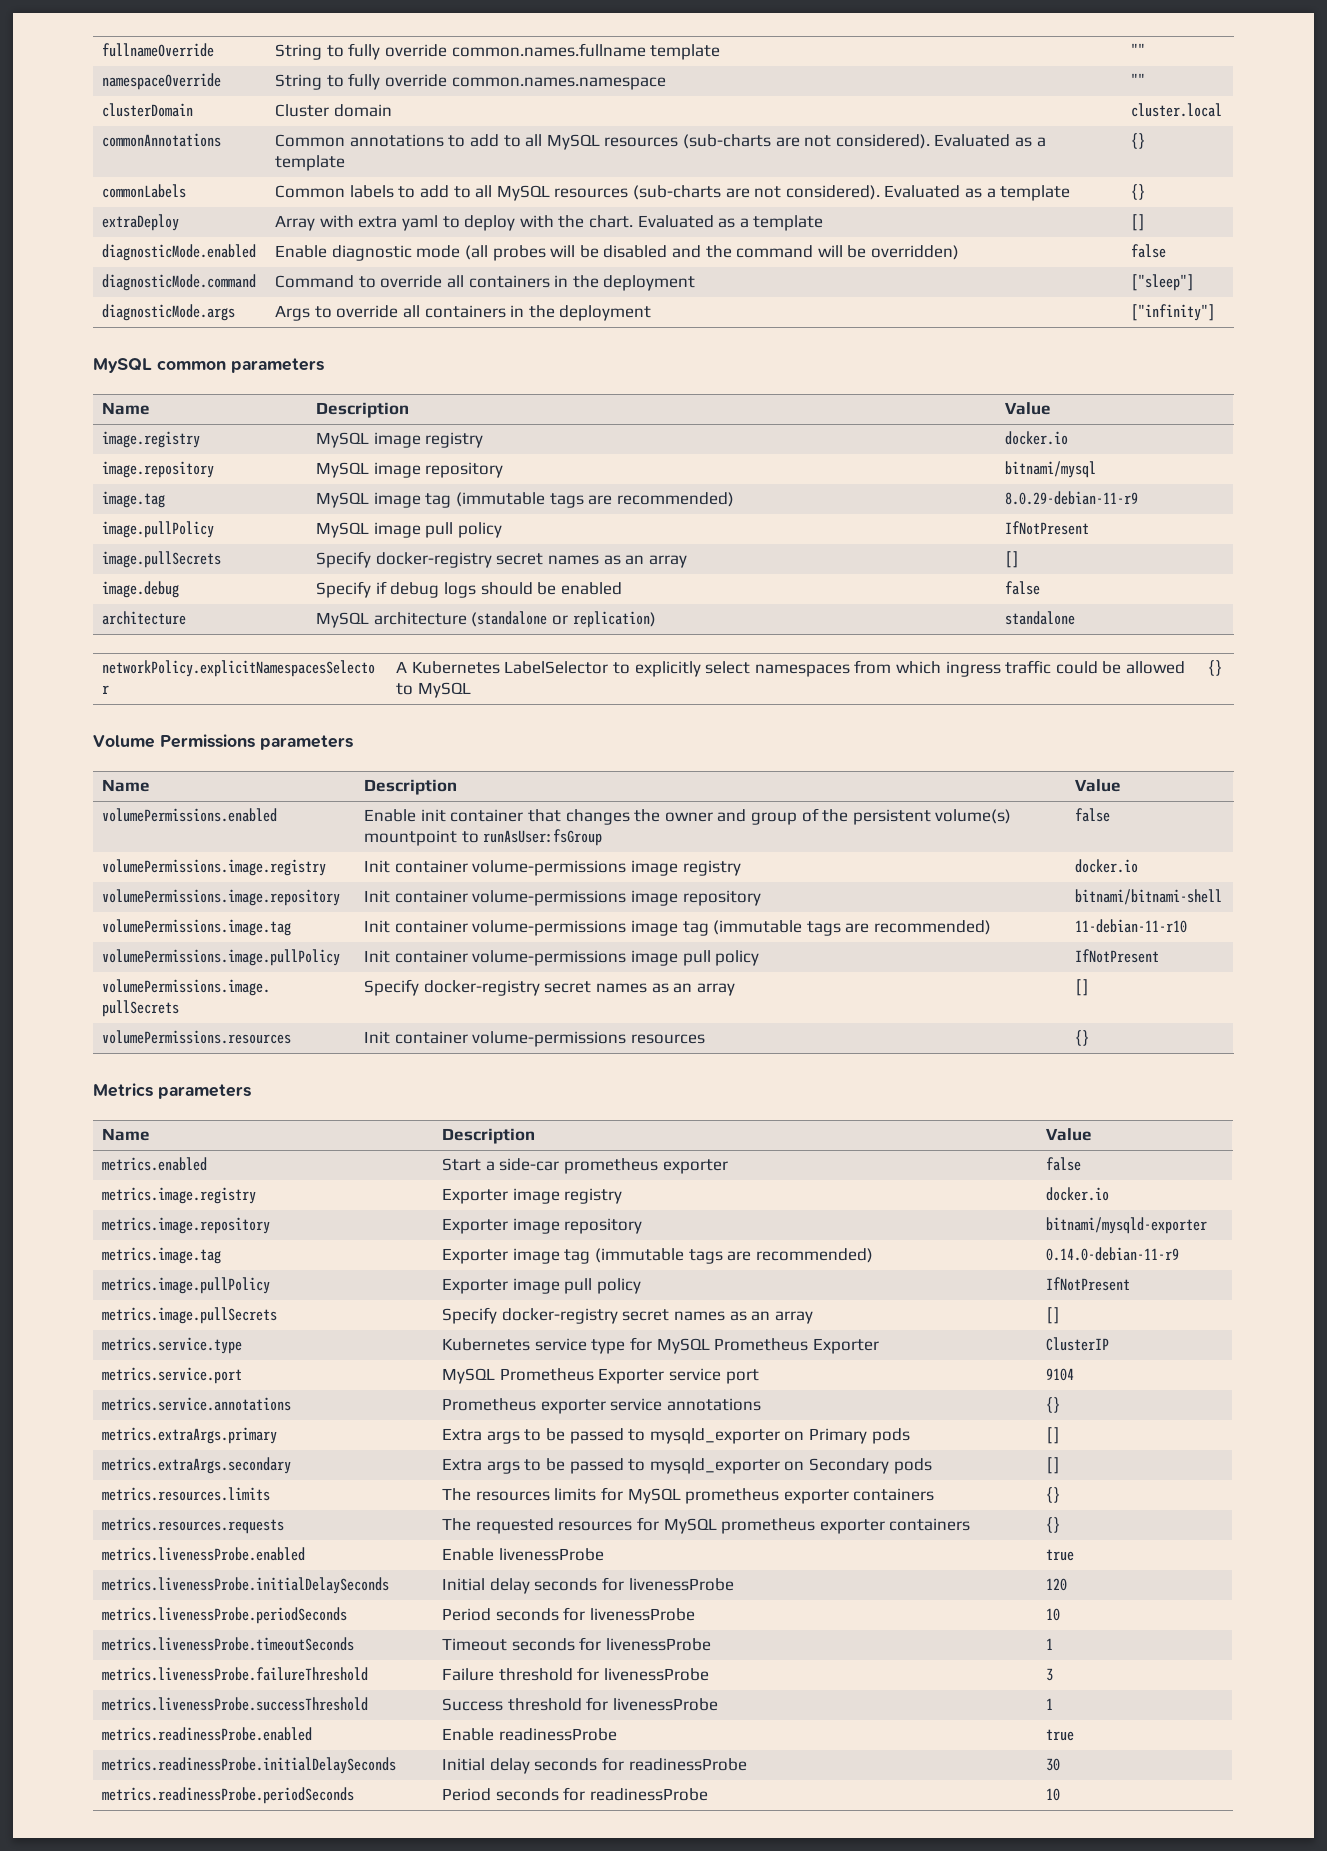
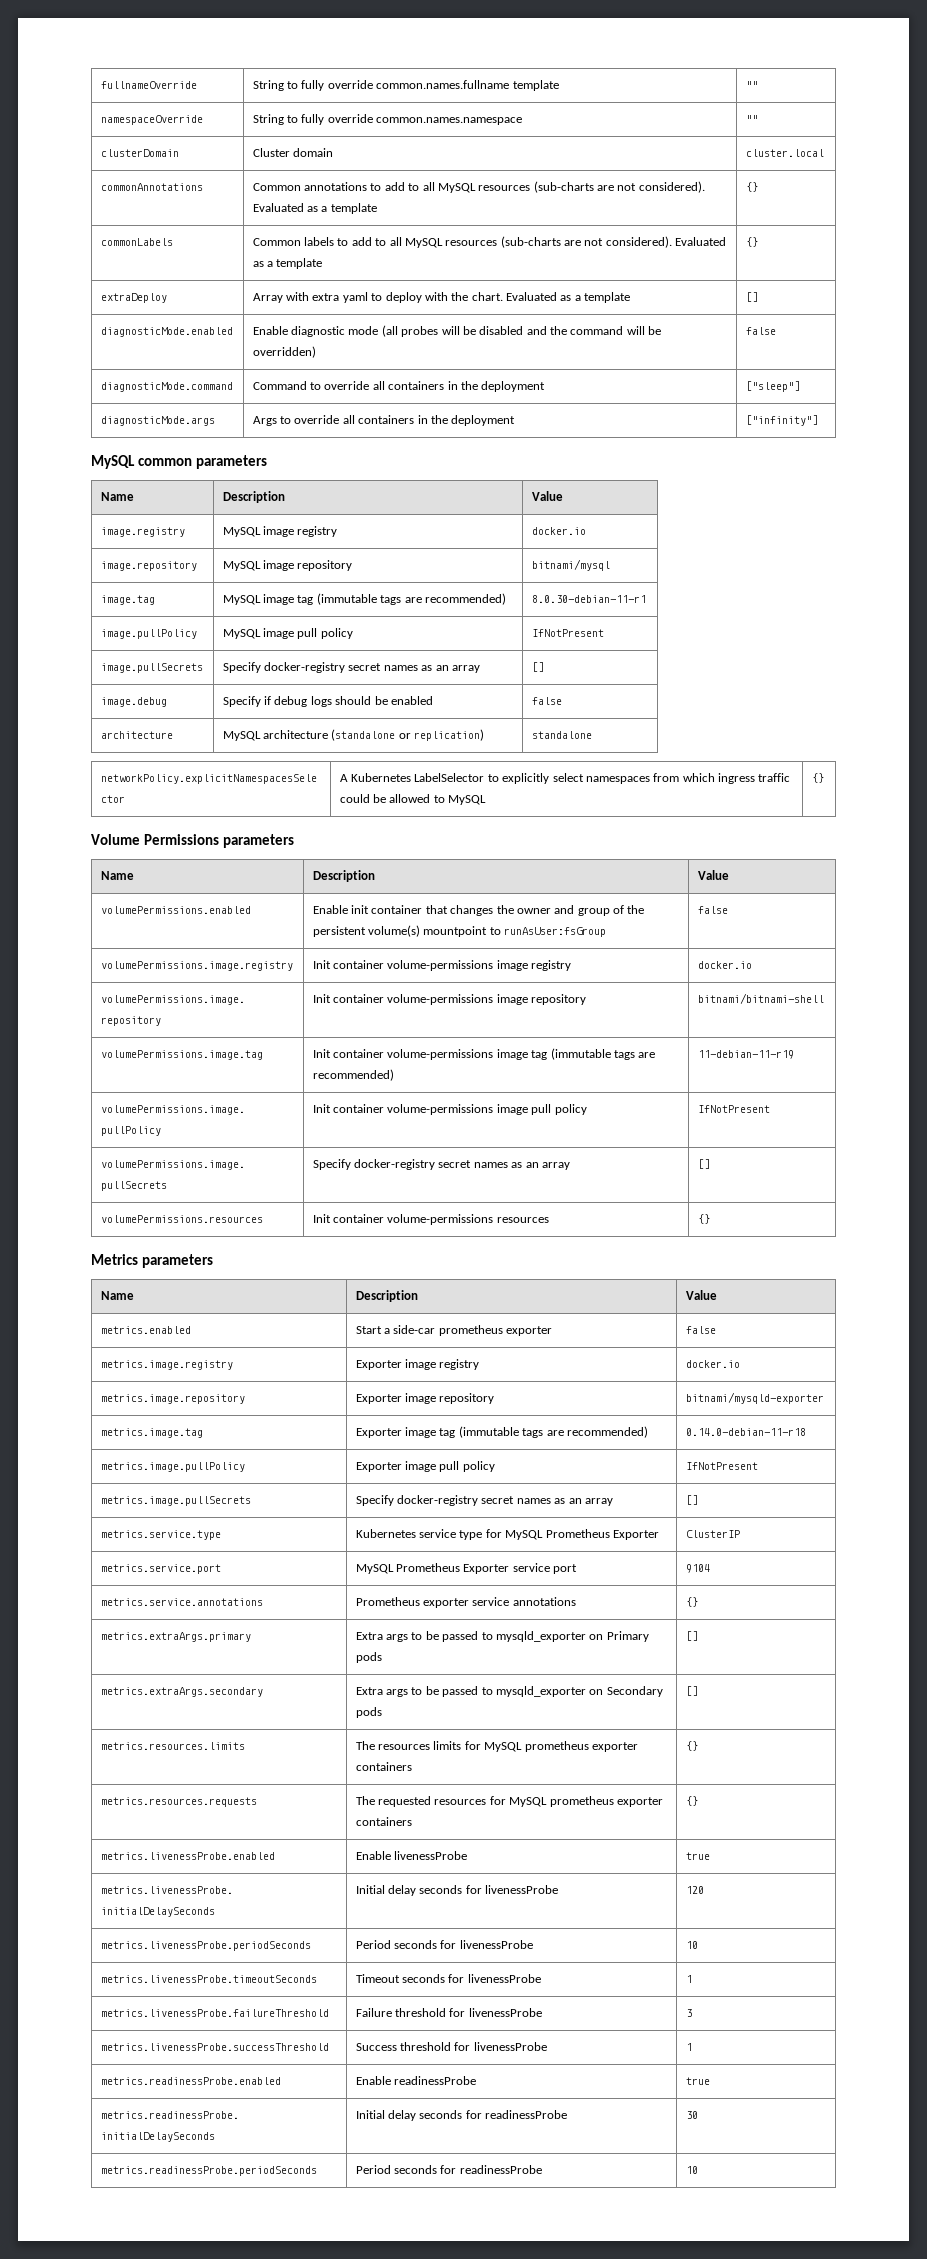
[1005,491,1139,505] 8.0.29-debian-11-r9 -> [531,595,646,603] 8.0.30-debian-11-r1
[1075,919,1188,933] 11-debian-11-r10 -> [697,1050,794,1059] 11-debian-11-r19
[1046,1247,1180,1261] 0.14.0-debian-11-r9 -> [685,1428,806,1436] 0.14.0-debian-11-r18

